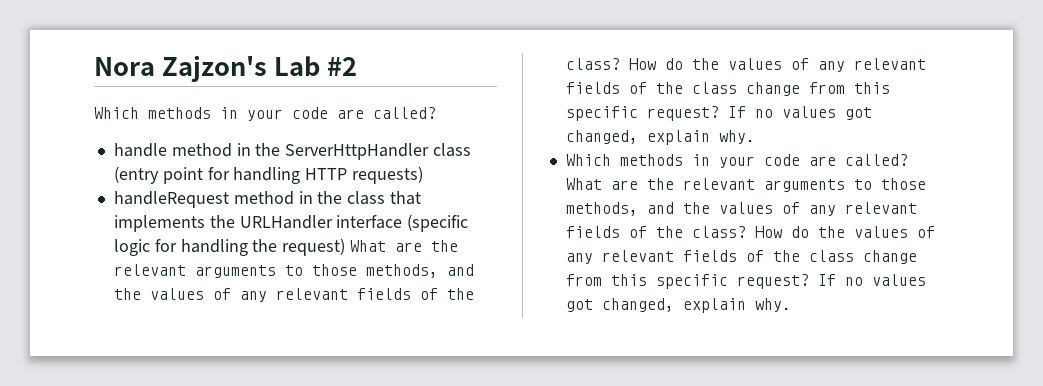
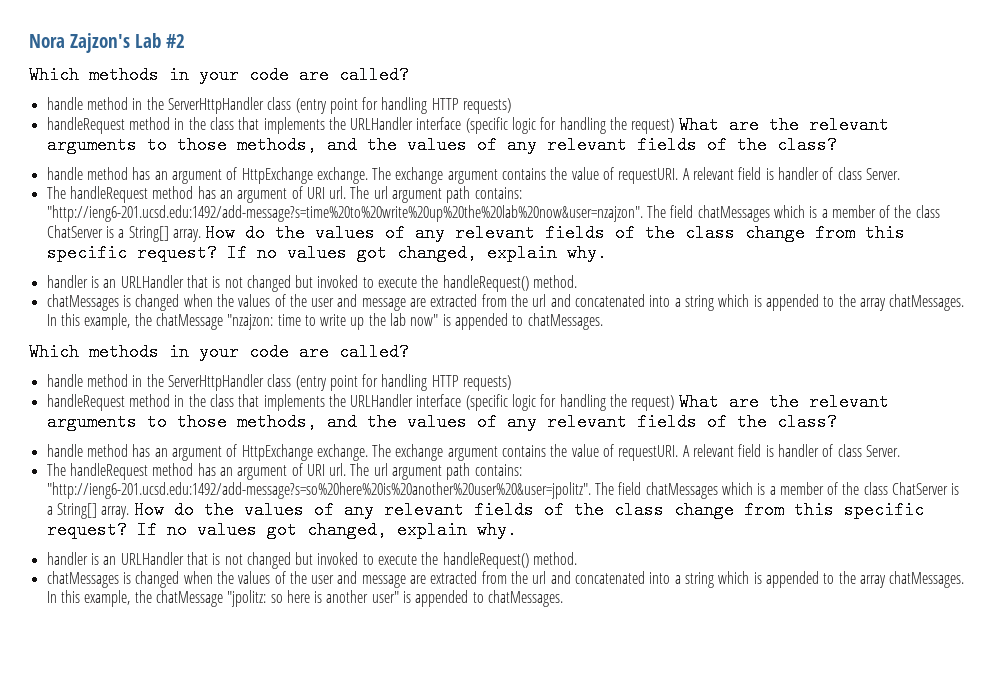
(620, 64) none -> [46,167,900,184] [46,186,522,203] [46,205,940,222] [46,225,201,242] // handle method has an argument of HttpExchange exchange. The exchange argument contains the value of requestURI. A relevant field is handler of class Server. // The handleRequest method has an argument of URI url. The url argument path contains: "http://ieng6-201.ucsd.edu:1492/add-message?s=time%20to%20write%20up%20the%20lab%20now&user=nzajzon". The field chatMessages which is a member of the class ChatServer is a String[] array.
[565,154,908,168] // Which methods in your code are called? -> [46,275,578,292] [46,294,965,311] [46,313,603,330] [29,343,409,361] [46,374,512,391] [46,394,675,411] // handler is an URLHandler that is not changed but invoked to execute the handleRequest() method. // chatMessages is changed when the values of the user and message are extracted from the url and concatenated into a string which is appended to the array chatMessages. In this example, the chatMessage "nzajzon: time to write up the lab now" is appended to chatMessages. // Which methods in your code are called? // handle method in the ServerHttpHandler class (entry point for handling HTTP requests) // handleRequest method in the class that implements the URLHandler interface (specific logic for handling the request)
(746, 232) none -> [46,444,900,461] [46,463,522,480] [46,482,960,499] [46,503,130,519] // handle method has an argument of HttpExchange exchange. The exchange argument contains the value of requestURI. A relevant field is handler of class Server. // The handleRequest method has an argument of URI url. The url argument path contains: "http://ieng6-201.ucsd.edu:1492/add-message?s=so%20here%20is%20another%20user%20&user=jpolitz". The field chatMessages which is a member of the class ChatServer is a String[] array.
(791, 305) none -> [46,552,578,569] [46,571,965,588] [46,590,564,607] // handler is an URLHandler that is not changed but invoked to execute the handleRequest() method. // chatMessages is changed when the values of the user and message are extracted from the url and concatenated into a string which is appended to the array chatMessages. In this example, the chatMessage "jpolitz: so here is another user" is appended to chatMessages.

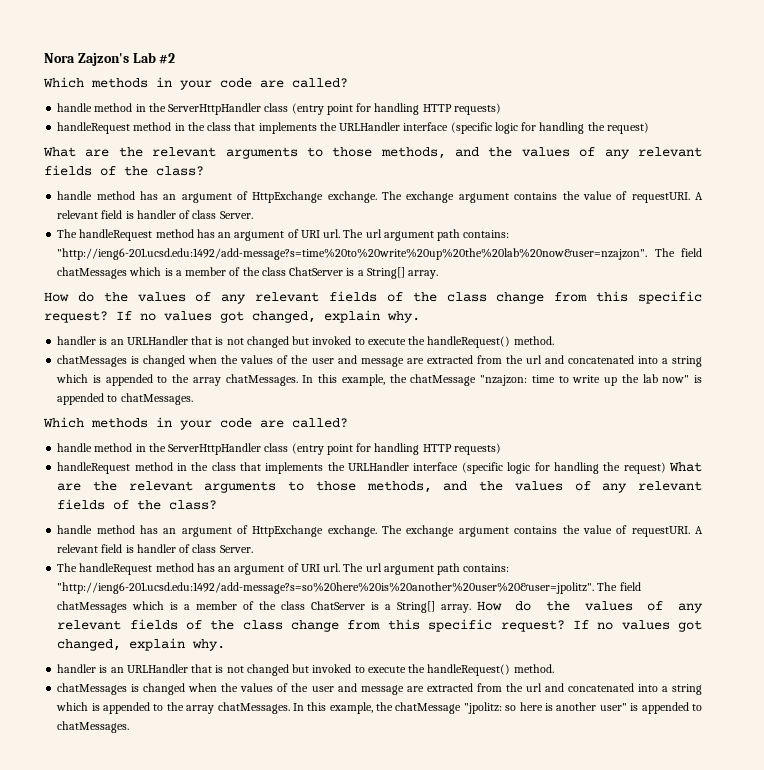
(675, 126) none -> (649, 128) //
(201, 235) none -> (439, 274) //

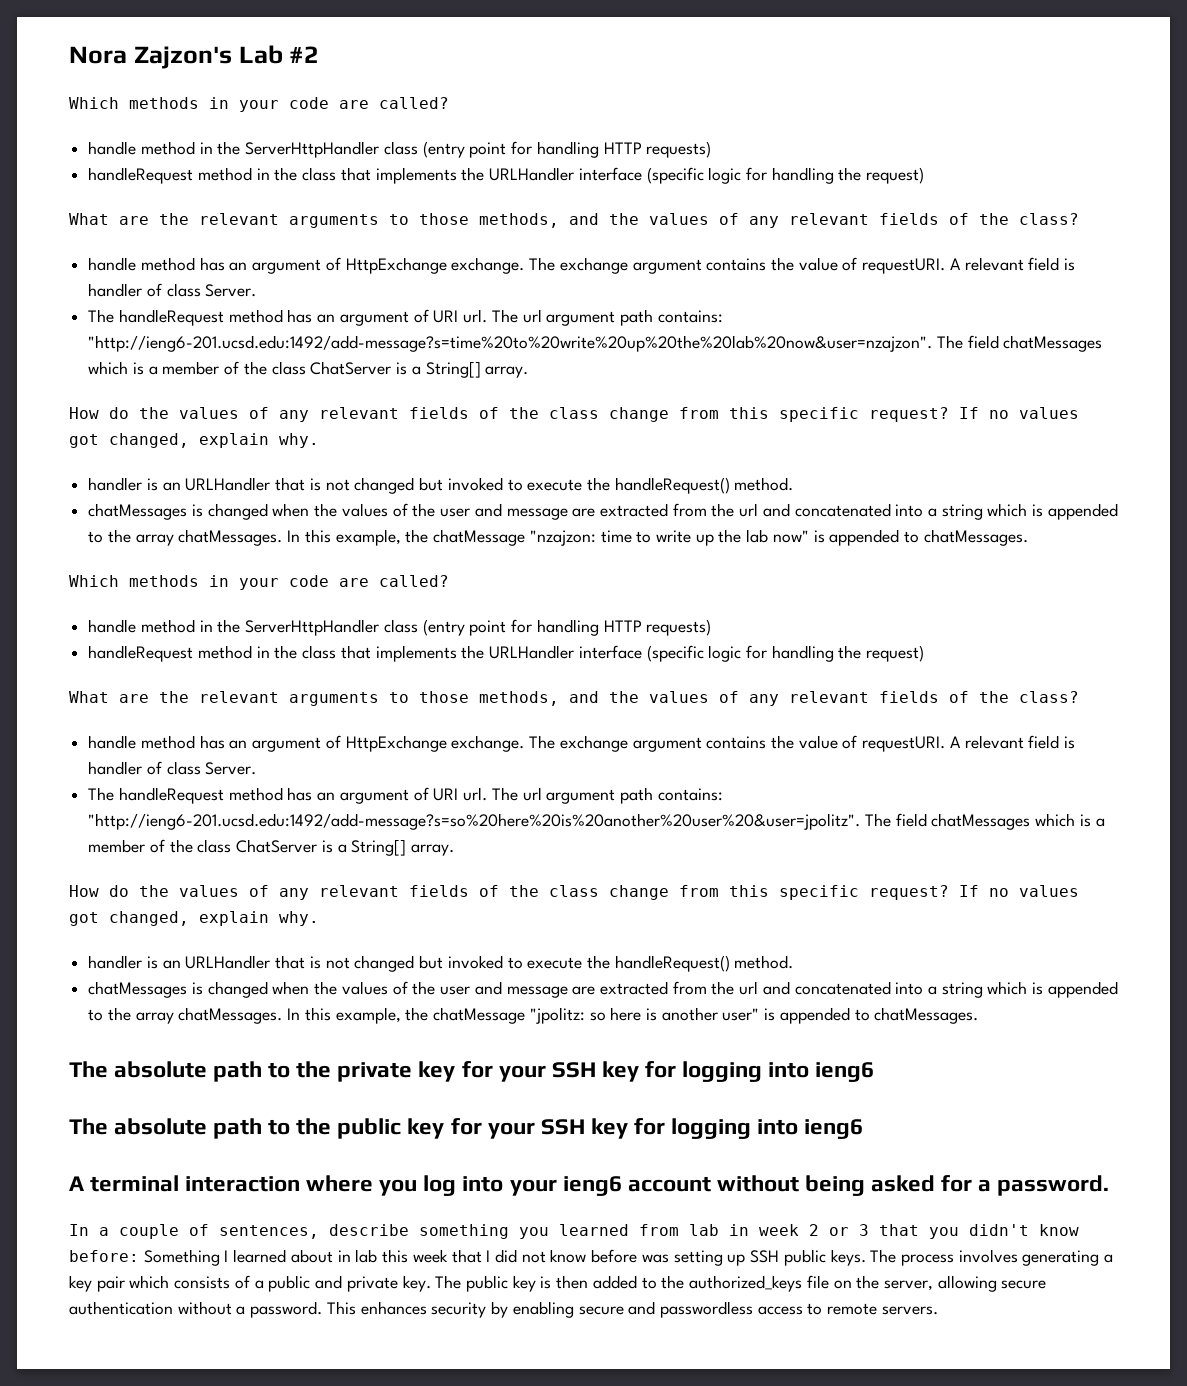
(666, 468) none -> (925, 653) //
(471, 608) none -> (455, 850) //
(130, 727) none -> [69,1061,875,1082] [69,1118,864,1139] [69,1175,1110,1196] [69,1224,1079,1239] [69,1249,1114,1266] [69,1275,1047,1292] [69,1301,938,1318] // The absolute path to the private key for your SSH key for logging into ieng6 // The absolute path to the public key for your SSH key for logging into ieng6 // A terminal interaction where you log into your ieng6 account without being asked for a password. // In a couple of sentences, describe something you learned from lab in week 2 or 3 that you didn't know before: Something I learned about in lab this week that I did not know before was setting up SSH public keys. The process involves generating a key pair which consists of a public and private key. The public key is then added to the authorized_keys file on the server, allowing secure authentication without a password. This enhances security by enabling secure and passwordless access to remote servers.

